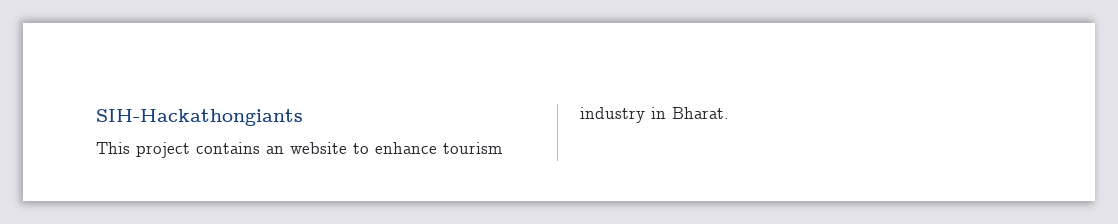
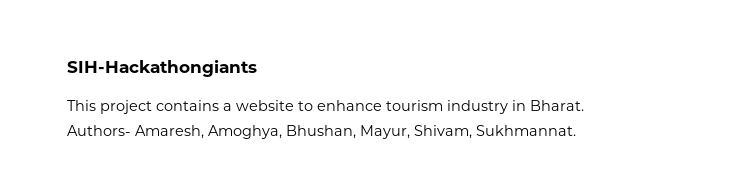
[266,146,284,154] an -> [223,103,232,111] a
(729, 113) none -> [67,125,576,139] // Authors- Amaresh, Amoghya, Bhushan, Mayur, Shivam, Sukhmannat.

